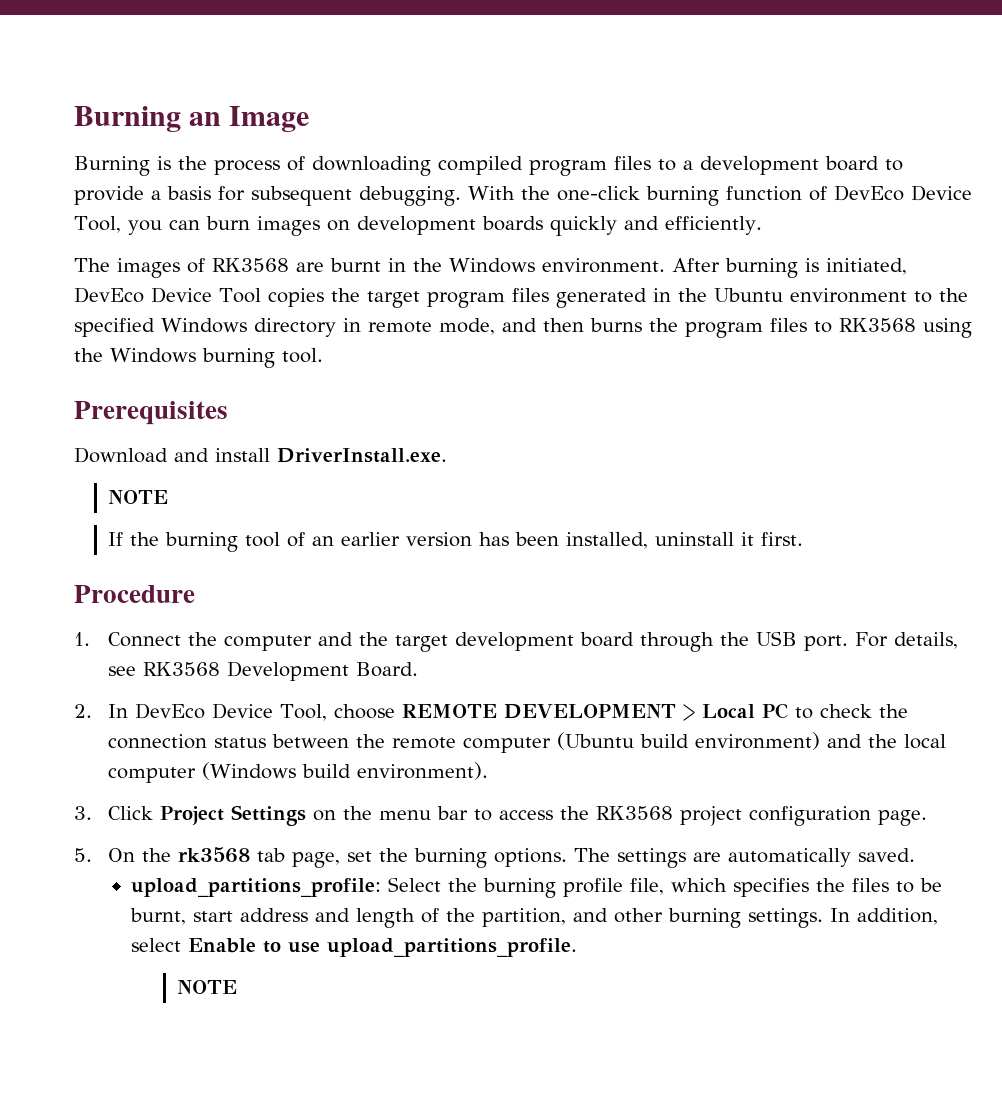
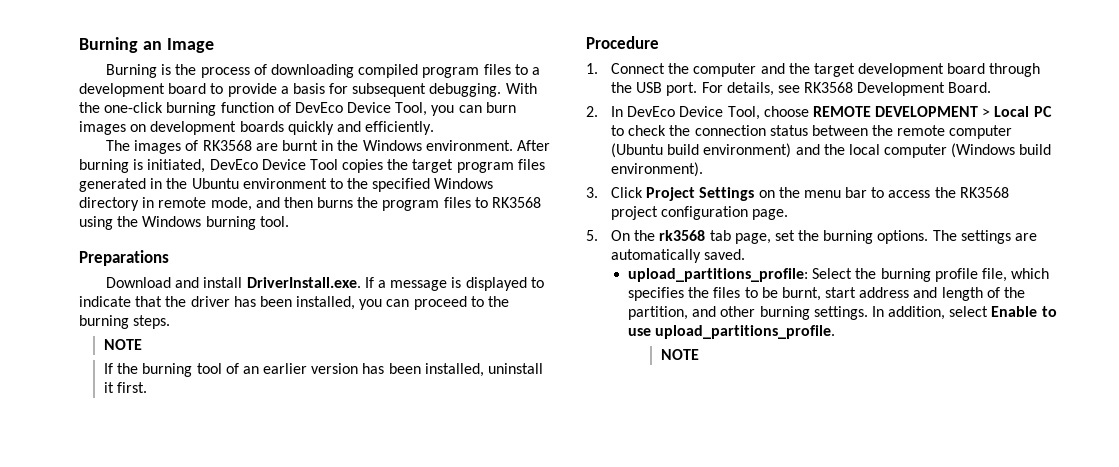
[74,401,228,425] Prerequisites -> [79,250,169,266] Preparations
(447, 455) none -> [364,277,544,291] [79,296,510,310] [79,315,171,329] If a message is displayed to indicate that the driver has been installed, you can proceed to the burning steps.

